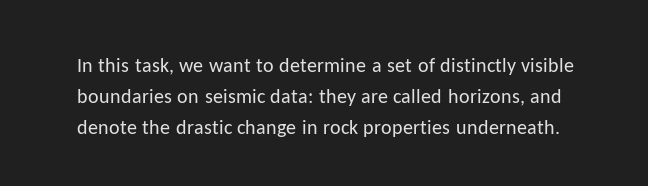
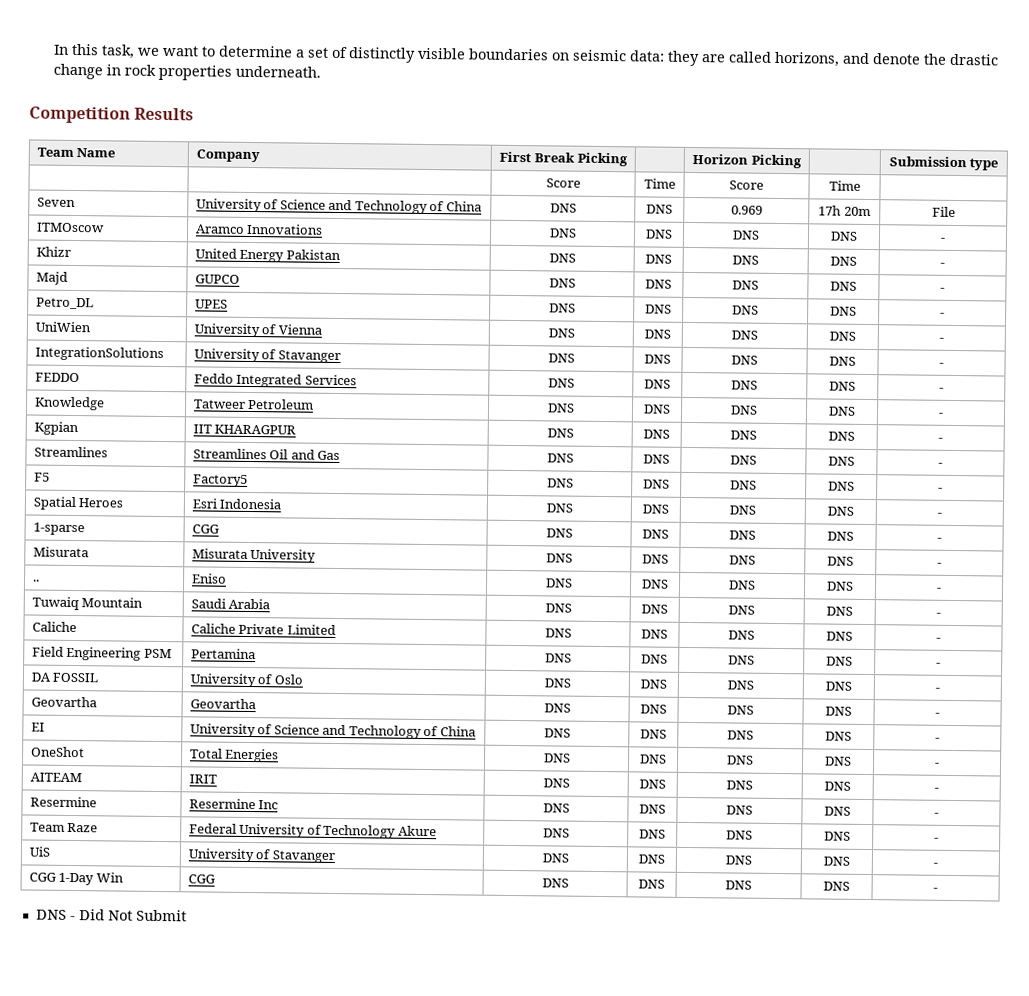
(560, 127) none -> [29,106,195,124] [36,147,116,158] [195,149,260,163] [499,151,628,167] [692,154,802,169] [888,156,999,171] [545,178,581,188] [643,178,676,189] [729,180,764,190] [828,180,861,191] [36,197,76,207] [195,198,482,214] [549,203,577,213] [646,204,673,214] [730,205,763,215] [818,205,871,217] [931,206,956,217] [35,222,105,233] [194,223,324,235] [548,228,577,238] [645,229,673,239] [732,230,760,240] [830,231,858,241] [940,237,945,242] [35,246,71,257] [194,248,341,263] [548,253,576,263] [645,254,672,264] [732,255,759,265] [830,256,857,266] [940,262,945,267] [35,271,68,285] [194,274,240,284] [548,278,576,288] [645,279,672,289] [732,280,759,290] [830,281,857,291] [940,287,945,292] [35,297,94,310] [194,299,228,309] [548,303,576,313] [645,304,672,314] [732,305,759,315] [830,306,857,316] [940,312,945,317] [34,321,91,333] [193,323,322,338] [547,328,575,338] [644,329,671,339] [731,330,758,340] [829,331,856,341] [939,337,944,342] [34,346,164,362] [193,348,341,364] [547,353,575,363] [644,354,671,364] [731,355,758,365] [829,356,856,366] [939,362,944,367] [34,372,80,383] [193,373,357,388] [547,378,575,388] [644,379,671,389] [731,380,758,390] [829,381,856,391] [939,387,944,392] [33,396,105,411] [192,398,315,410] [546,403,575,413] [643,404,671,414] [730,405,758,415] [828,406,856,416] [938,412,943,417] [33,421,79,436] [192,424,297,435] [546,428,574,438] [643,429,670,439] [730,430,757,440] [828,431,855,441] [938,437,943,442] [33,446,108,458] [192,448,341,461] [546,453,574,463] [643,454,670,464] [730,455,757,465] [828,456,855,466] [938,462,943,467] [33,472,50,482] [192,474,248,487] [546,478,574,488] [643,479,670,489] [730,480,757,490] [828,481,855,491] [938,487,943,492] [32,496,124,511] [191,498,282,510] [545,503,573,513] [642,504,669,514] [729,505,756,515] [827,506,854,516] [937,512,942,517] [32,522,85,536] [191,524,220,534] [545,528,573,538] [642,529,669,539] [729,530,756,540] [827,531,854,541] [937,537,942,542] [32,546,89,558] [191,548,317,563] [545,553,573,563] [642,554,669,564] [729,555,756,565] [827,556,854,566] [937,562,942,567] [32,579,40,582] [191,573,227,584] [544,578,573,588] [641,579,669,589] [728,580,756,590] [826,581,854,591] [936,587,942,592] [31,596,144,611] [190,598,271,610] [544,603,572,613] [641,604,668,614] [728,605,755,615] [826,606,853,616] [936,612,941,617] [31,621,77,633] [190,623,336,635] [544,628,572,638] [641,629,668,639] [728,630,755,640] [826,631,853,641] [936,637,941,642] [31,646,172,661] [190,648,256,660] [544,653,572,663] [641,654,668,664] [728,655,755,665] [826,656,853,666] [936,662,941,667] [30,672,99,683] [189,673,303,688] [543,678,571,688] [640,679,667,689] [727,680,754,690] [825,681,852,691] [935,687,940,692] [30,696,97,708] [189,698,256,710] [543,703,571,713] [640,704,667,714] [727,705,754,715] [825,706,852,716] [935,712,940,717] [30,722,45,732] [189,723,476,739] [543,728,571,738] [640,729,667,739] [727,730,754,740] [825,731,852,741] [935,737,940,742] [30,746,85,758] [189,748,280,763] [543,753,571,763] [639,754,667,764] [726,755,754,765] [824,756,852,766] [934,762,940,767] [29,772,82,783] [188,774,217,784] [542,778,570,788] [639,779,666,789] [726,780,753,790] [824,781,851,791] [934,787,939,792] [29,796,97,808] [188,798,279,810] [542,803,570,813] [639,804,666,814] [726,805,753,815] [824,806,851,816] [934,812,939,817] [29,822,99,833] [188,823,437,839] [542,828,570,838] [639,829,666,839] [726,830,753,840] [824,831,851,841] [934,837,939,842] [28,846,51,857] [187,848,335,863] [541,853,569,863] [638,854,665,864] [725,855,752,865] [823,856,850,866] [933,862,938,867] [28,872,124,886] [187,874,216,884] [541,878,569,888] [638,879,665,889] [725,880,752,890] [823,881,850,891] [933,887,938,892] [35,909,187,922] // Competition Results // Team Name | Company | First Break Picking | | Horizon Picking | | Submission type // | | Score | Time | Score | Time | // Seven | University of Science and Technology of China | DNS | DNS | 0.969 | 17h 20m | File // ITMOscow | Aramco Innovations | DNS | DNS | DNS | DNS | - // Khizr | United Energy Pakistan | DNS | DNS | DNS | DNS | - // Majd | GUPCO | DNS | DNS | DNS | DNS | - // Petro_DL | UPES | DNS | DNS | DNS | DNS | - // UniWien | University of Vienna | DNS | DNS | DNS | DNS | - // IntegrationSolutions | University of Stavanger | DNS | DNS | DNS | DNS | - // FEDDO | Feddo Integrated Services | DNS | DNS | DNS | DNS | - // Knowledge | Tatweer Petroleum | DNS | DNS | DNS | DNS | - // Kgpian | IIT KHARAGPUR | DNS | DNS | DNS | DNS | - // Streamlines | Streamlines Oil and Gas | DNS | DNS | DNS | DNS | - // F5 | Factory5 | DNS | DNS | DNS | DNS | - // Spatial Heroes | Esri Indonesia | DNS | DNS | DNS | DNS | - // 1-sparse | CGG | DNS | DNS | DNS | DNS | - // Misurata | Misurata University | DNS | DNS | DNS | DNS | - // .. | Eniso | DNS | DNS | DNS | DNS | - // Tuwaiq Mountain | Saudi Arabia | DNS | DNS | DNS | DNS | - // Caliche | Caliche Private Limited | DNS | DNS | DNS | DNS | - // Field Engineering PSM | Pertamina | DNS | DNS | DNS | DNS | - // DA FOSSIL | University of Oslo | DNS | DNS | DNS | DNS | - // Geovartha | Geovartha | DNS | DNS | DNS | DNS | - // EI | University of Science and Technology of China | DNS | DNS | DNS | DNS | - // OneShot | Total Energies | DNS | DNS | DNS | DNS | - // AITEAM | IRIT | DNS | DNS | DNS | DNS | - // Resermine | Resermine Inc | DNS | DNS | DNS | DNS | - // Team Raze | Federal University of Technology Akure | DNS | DNS | DNS | DNS | - // UiS | University of Stavanger | DNS | DNS | DNS | DNS | - // CGG 1-Day Win | CGG | DNS | DNS | DNS | DNS | - // DNS - Did Not Submit

